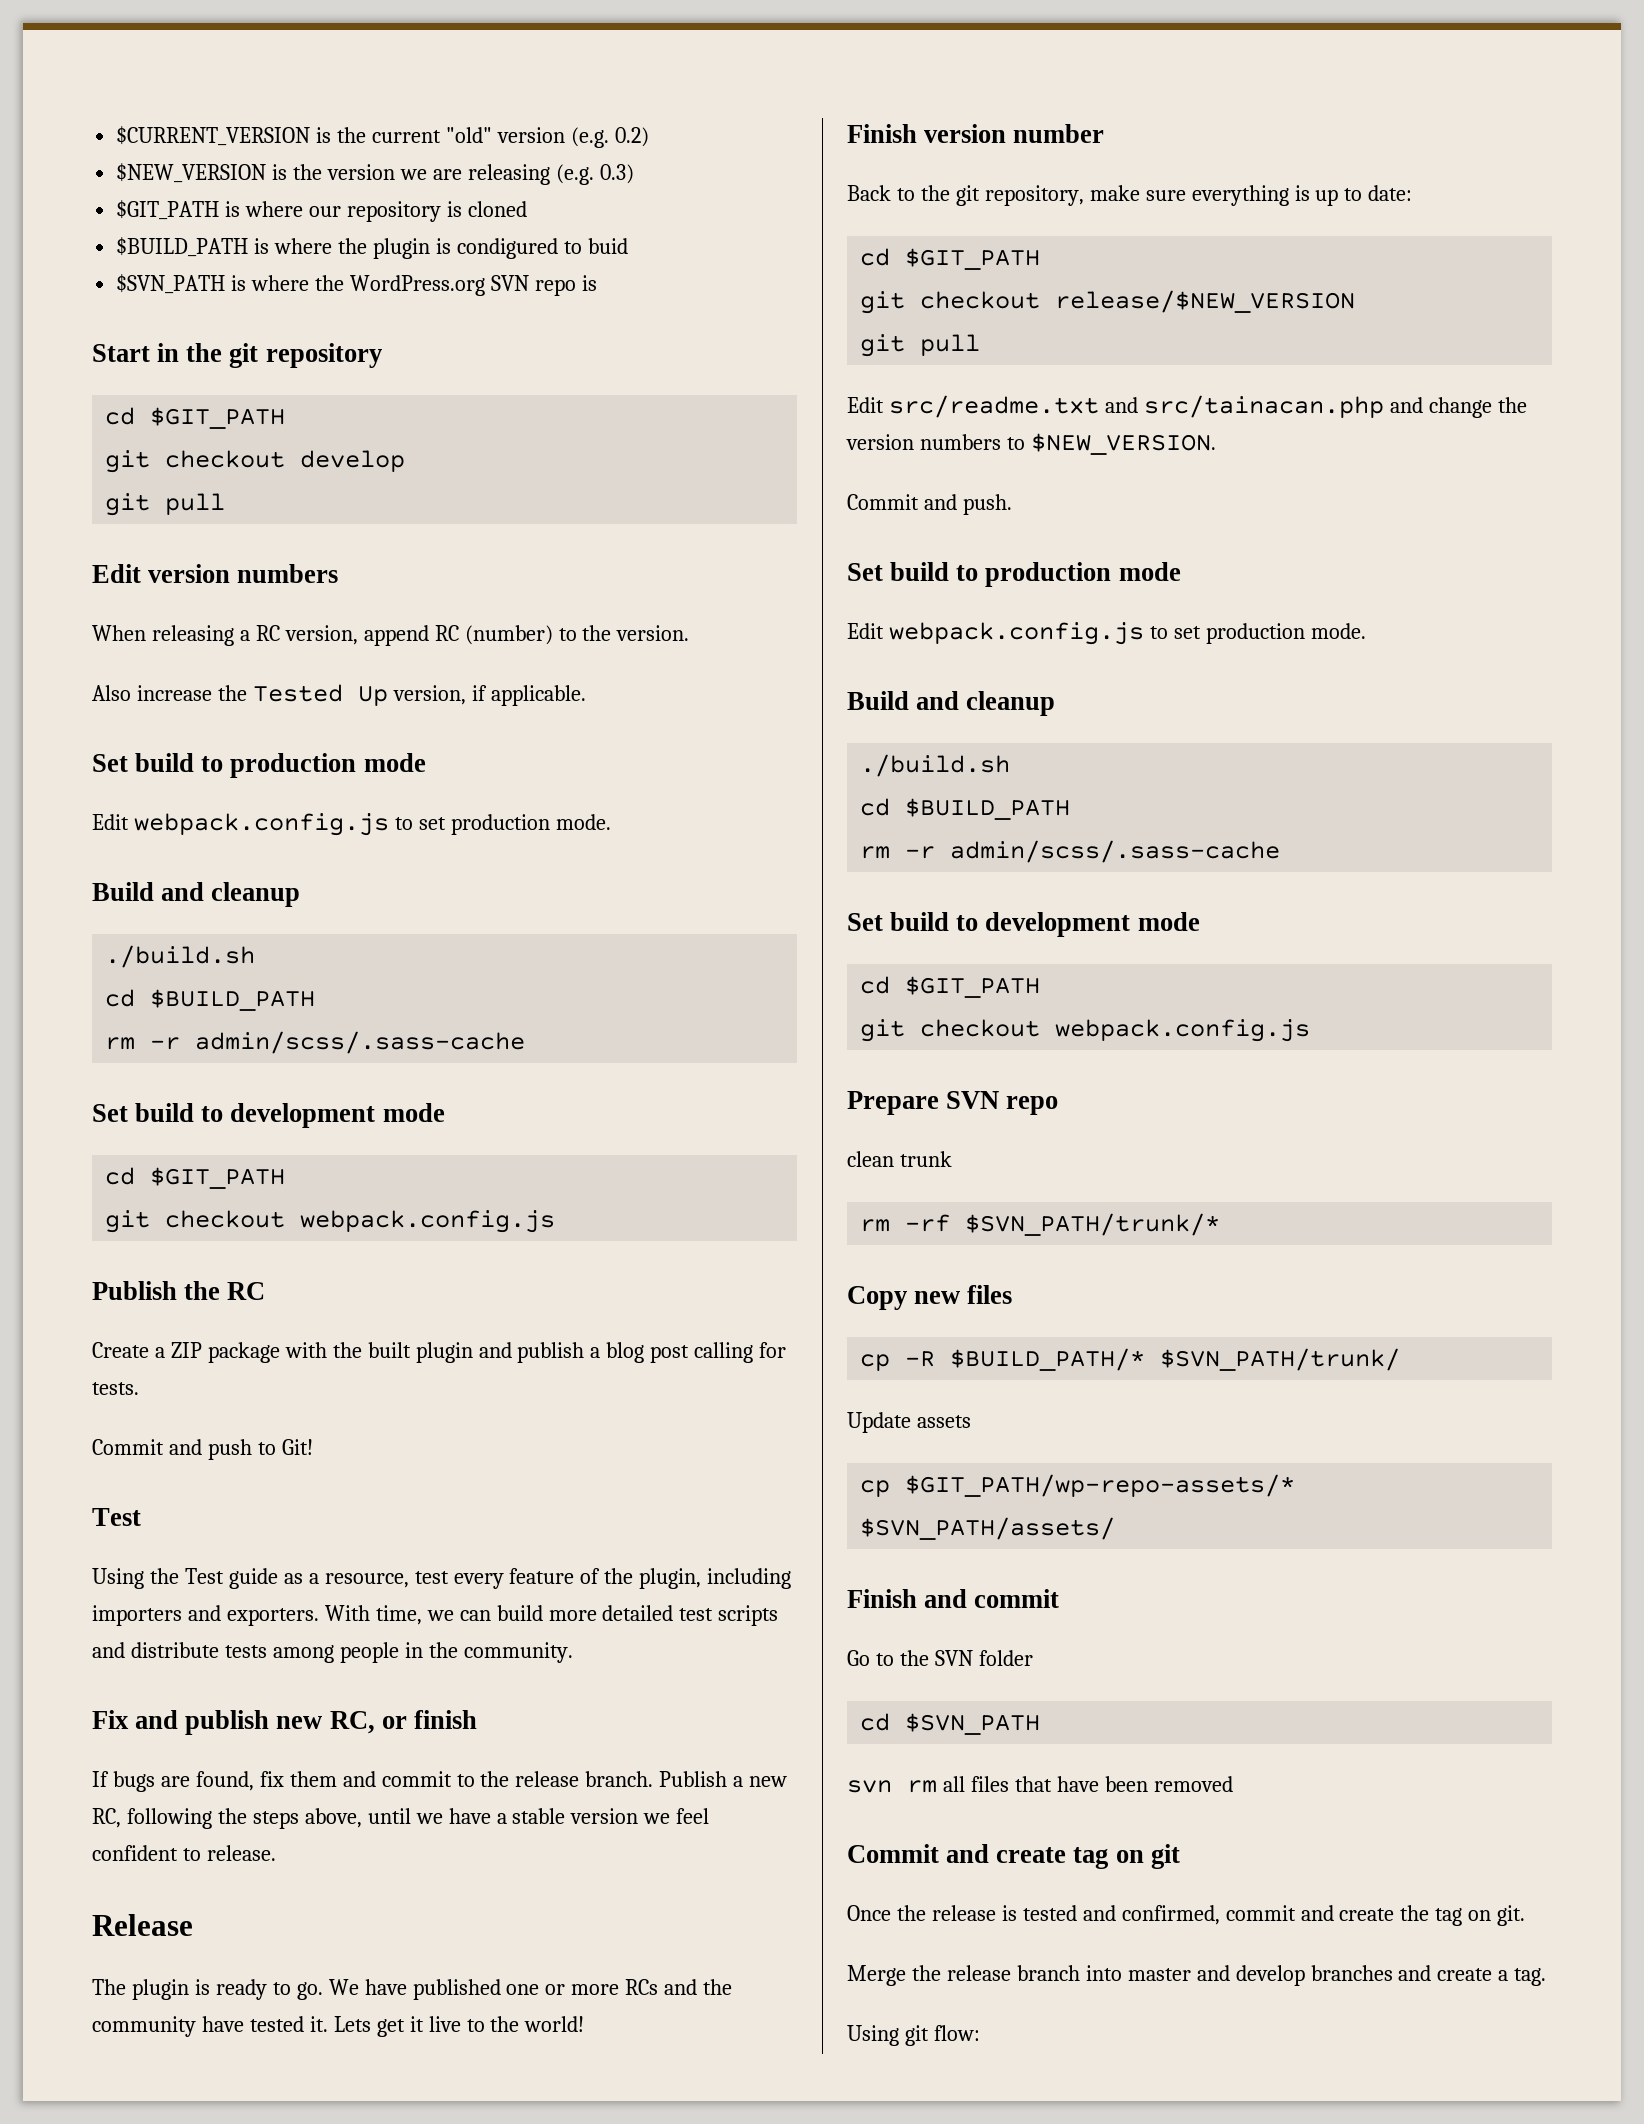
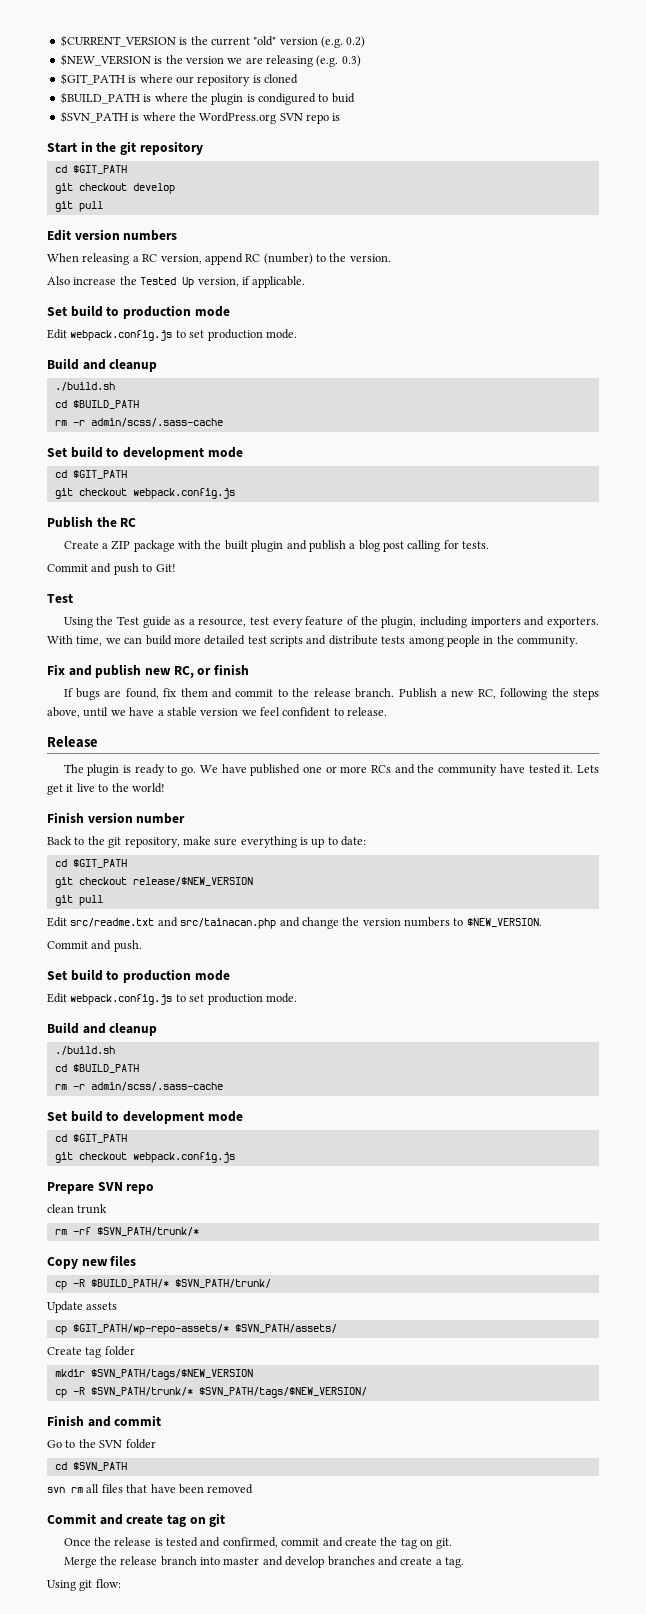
(1116, 1528) none -> [47,1346,135,1358] [54,1369,253,1380] [54,1387,367,1398] // Create tag folder // mkdir $SVN_PATH/tags/$NEW_VERSION // cp -R $SVN_PATH/trunk/* $SVN_PATH/tags/$NEW_VERSION/

